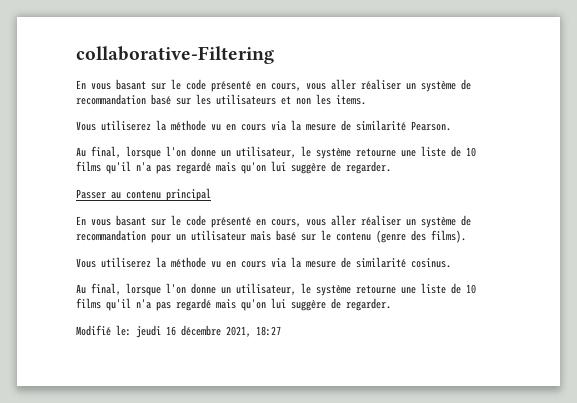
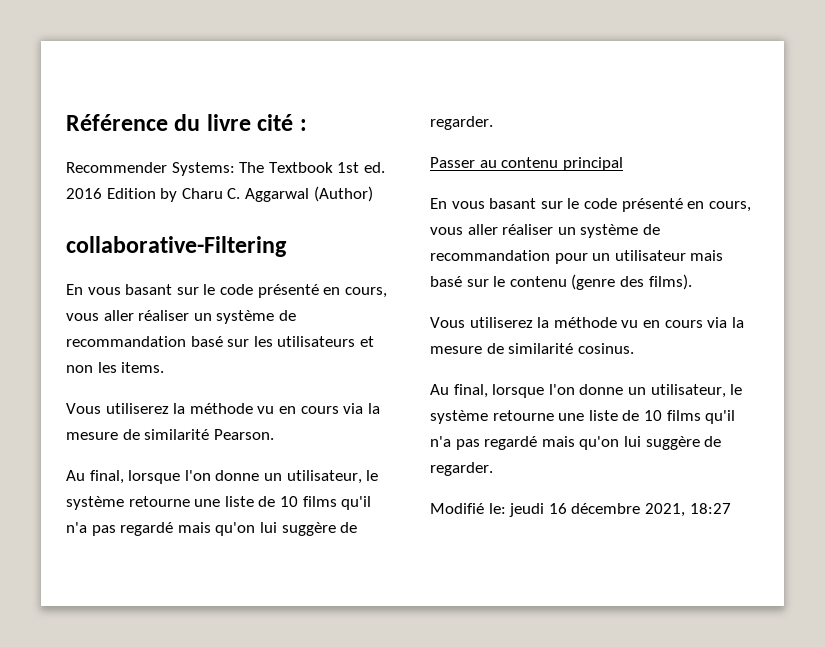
(76, 55) none -> [66,114,307,131] [66,162,385,176] [66,186,373,202] Référence du livre cité : // Recommender Systems: The Textbook 1st ed. 2016 Edition by Charu C. Aggarwal (Author) //

